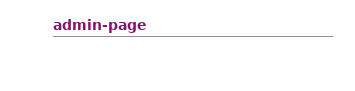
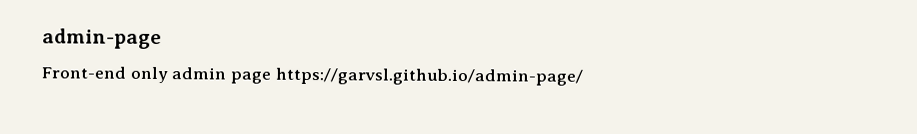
(147, 26) none -> [41,66,583,86] // Front-end only admin page https://garvsl.github.io/admin-page/

